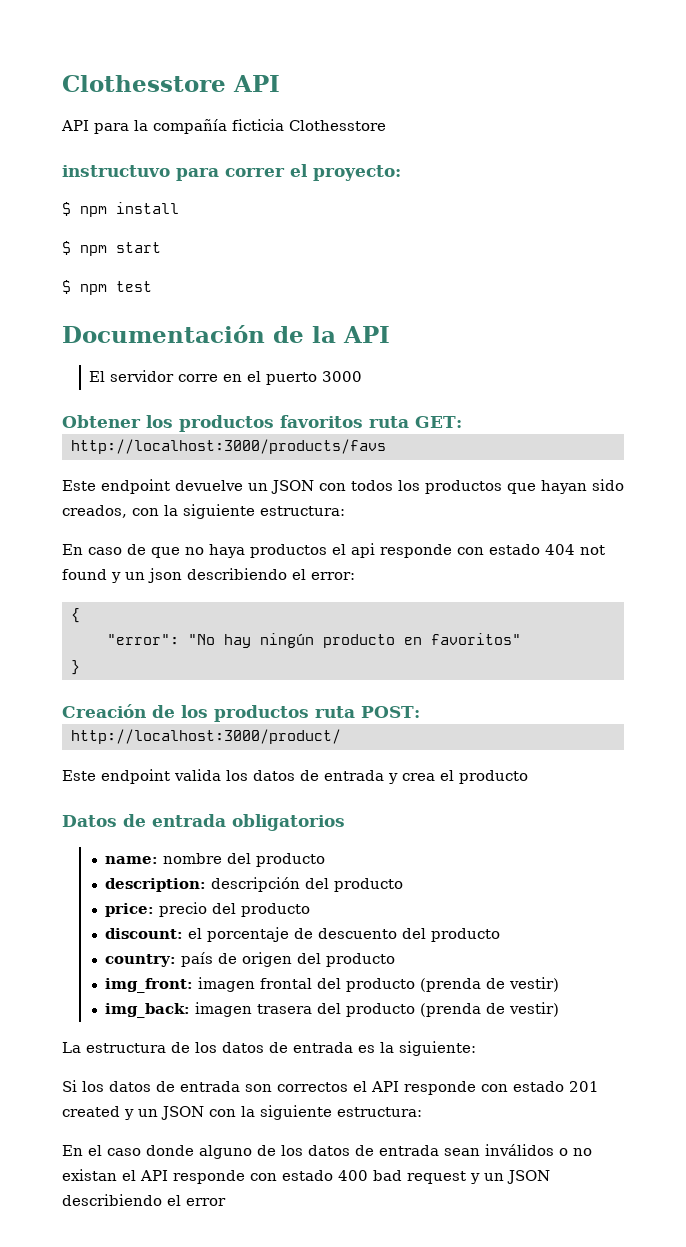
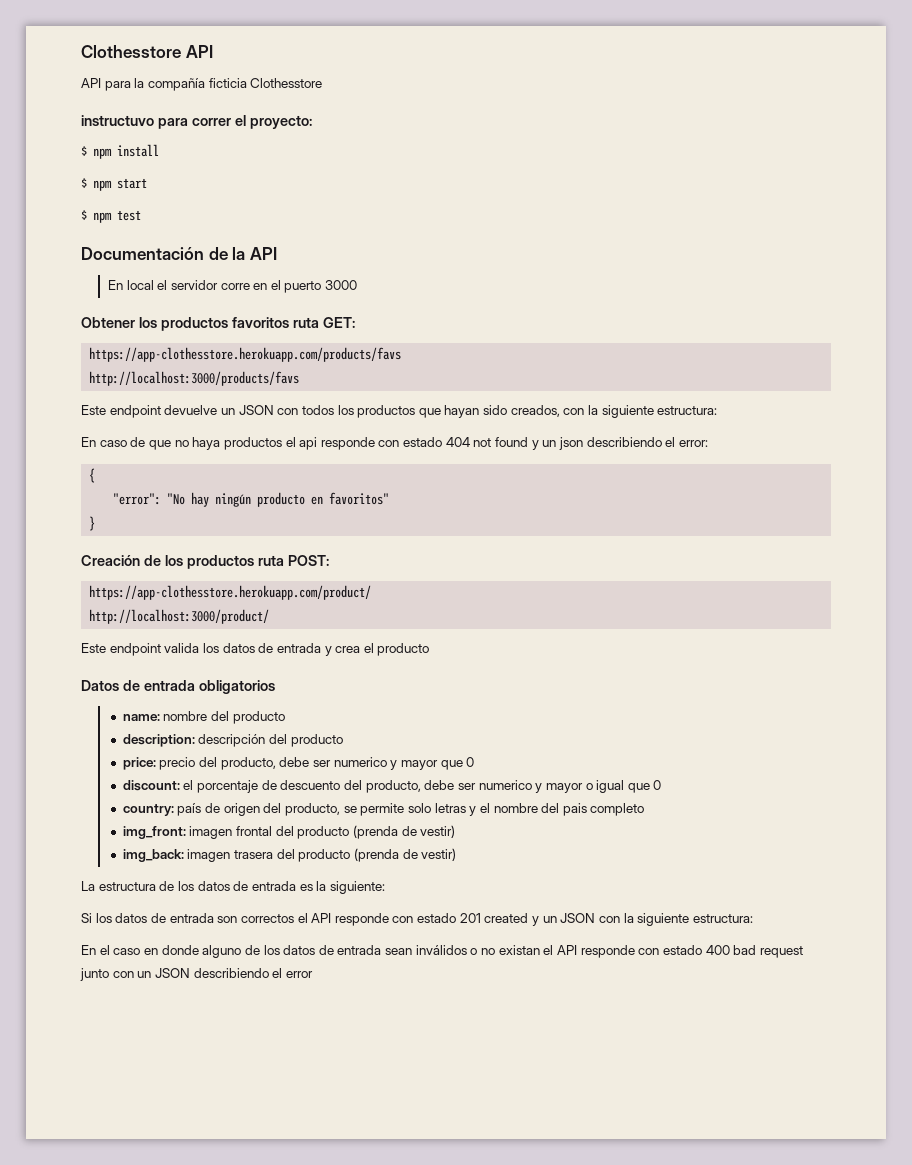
[88,371,105,382] El -> [107,280,168,290] En local el
(462, 422) none -> [89,347,402,362] // https://app-clothesstore.herokuapp.com/products/favs
(420, 712) none -> [89,585,372,600] // https://app-clothesstore.herokuapp.com/product/
[240,903,310,917] producto -> [220,757,475,770] producto, debe ser numerico y mayor que 0
[430,928,500,942] producto -> [365,780,662,793] producto, debe ser numerico y mayor o igual que 0
[325,953,395,967] producto -> [284,803,645,816] producto, se permite solo letras y el nombre del pais completo
(141, 1152) none -> [143,948,158,955] en
[470,1173,480,1184] y -> [80,968,134,981] junto con

